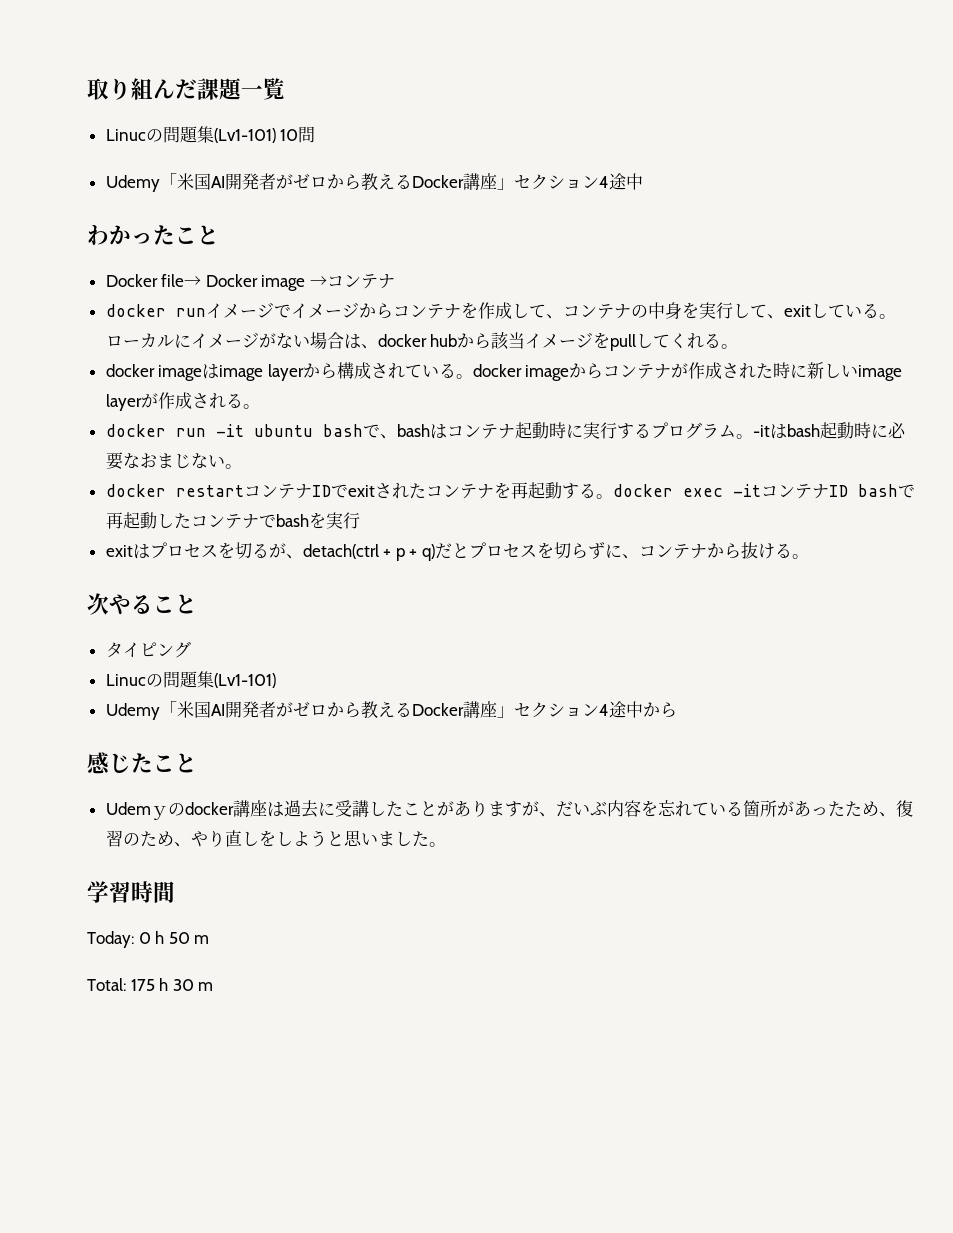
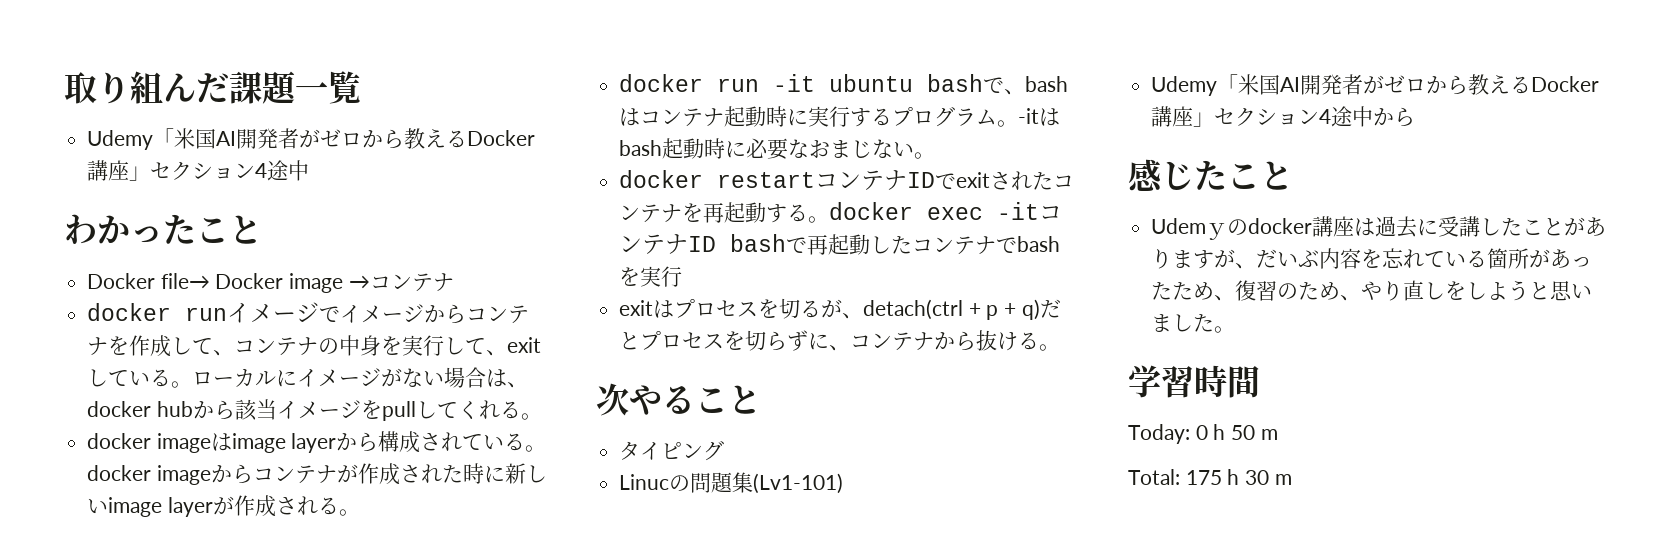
[105,126,316,143] // Linucの問題集(Lv1-101) 10問 -> (361, 87) none

